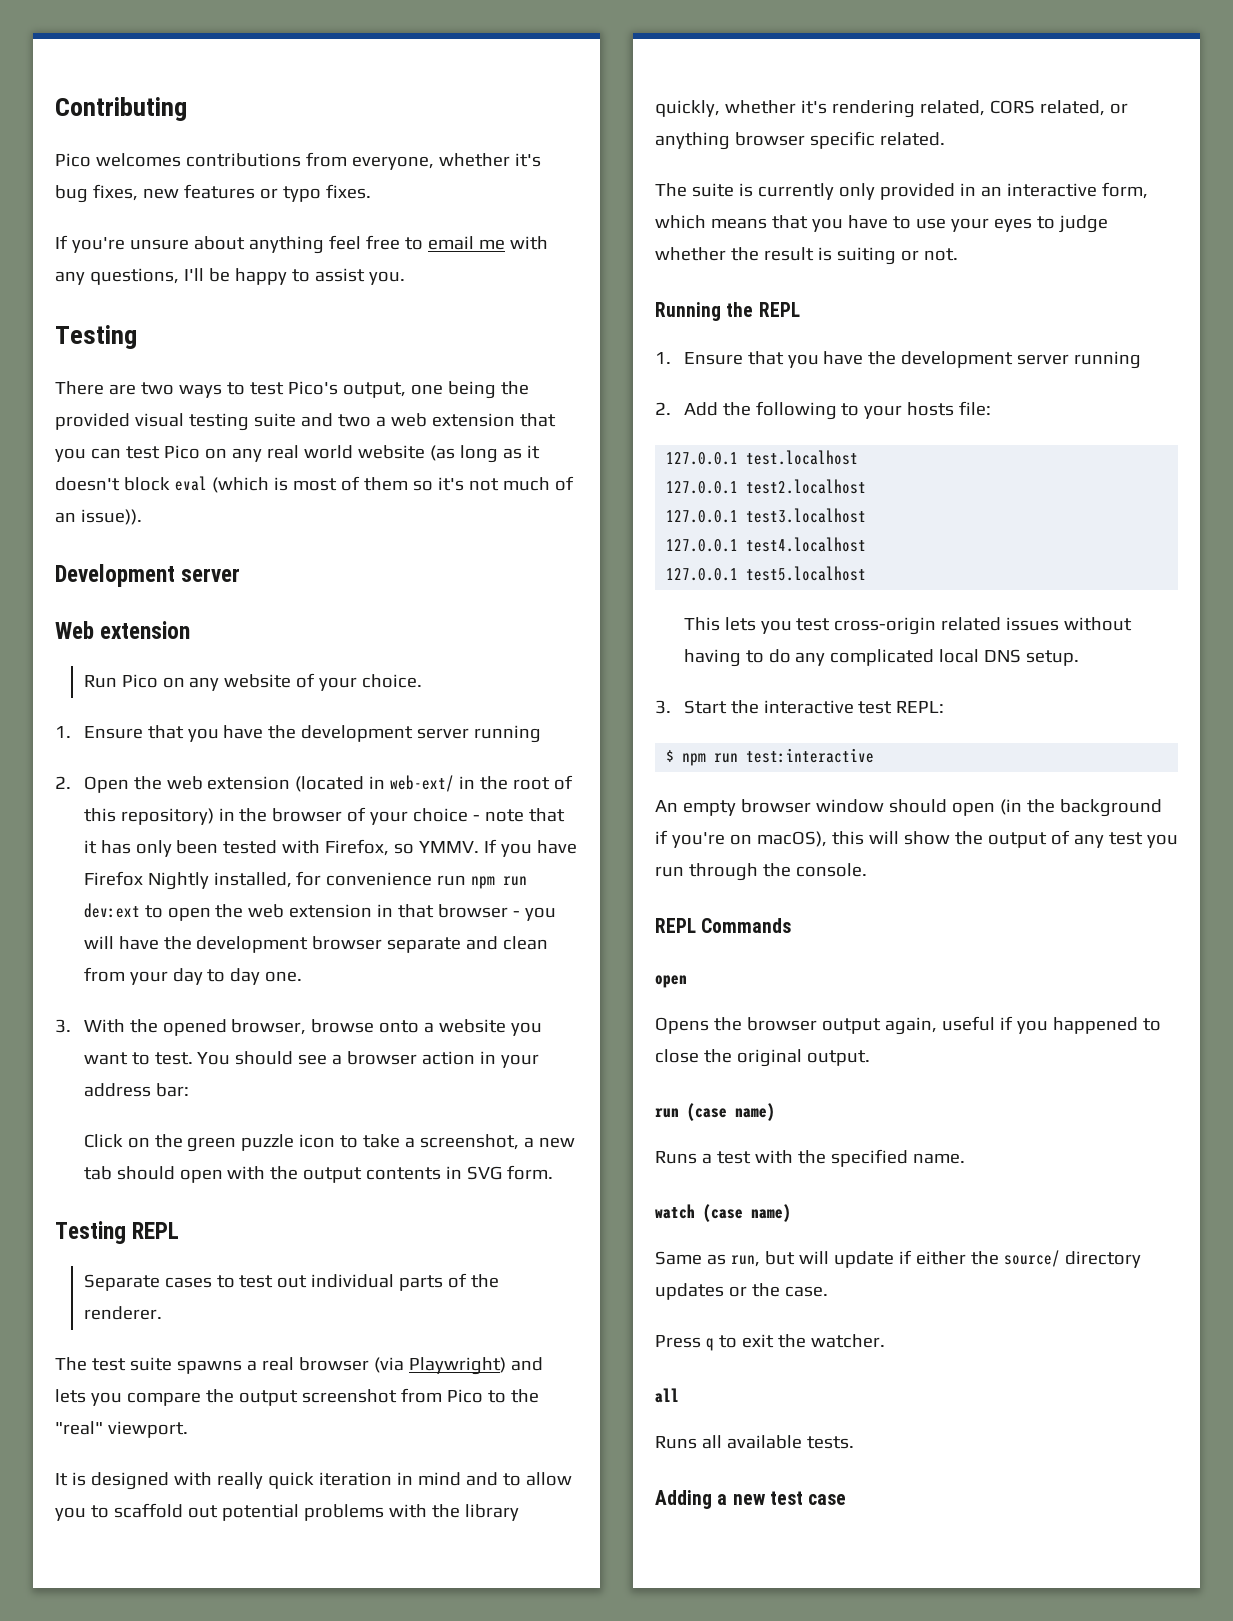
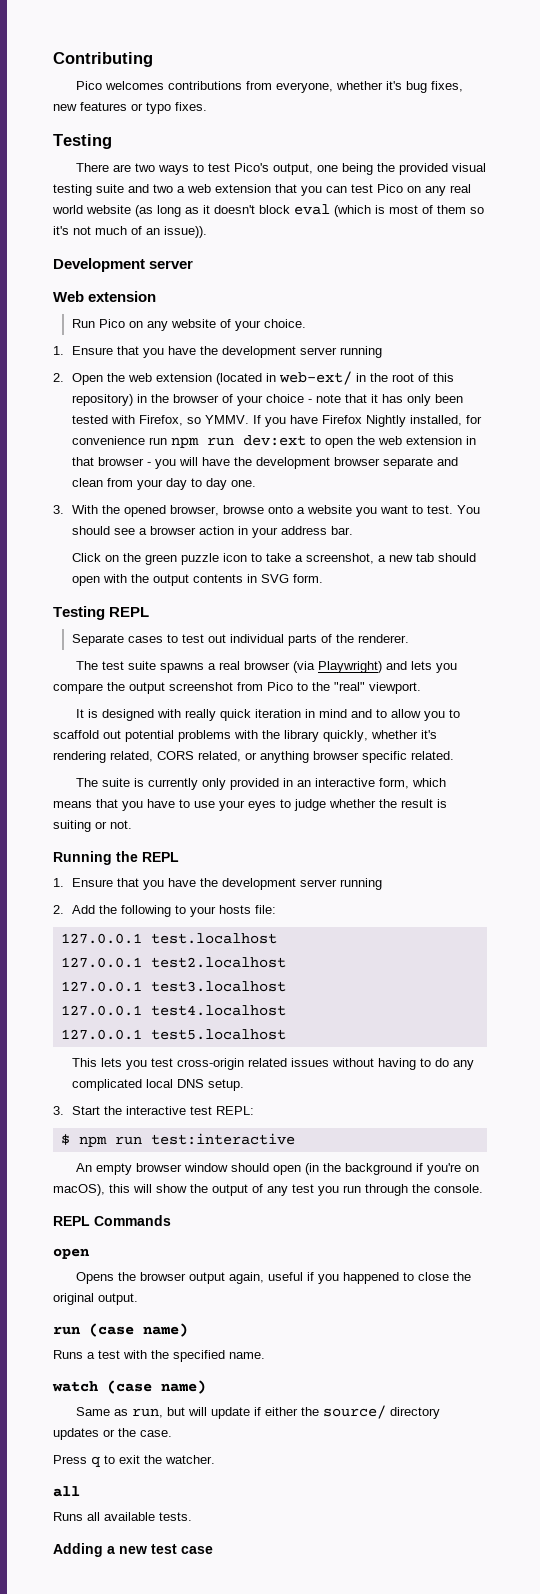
[55,235,548,254] [55,268,405,285] // If you're unsure about anything feel free to email me with any questions, I'll be happy to assist you. -> (207, 106) none
[155,1083,189,1097] bar: -> [330,526,353,535] bar.

